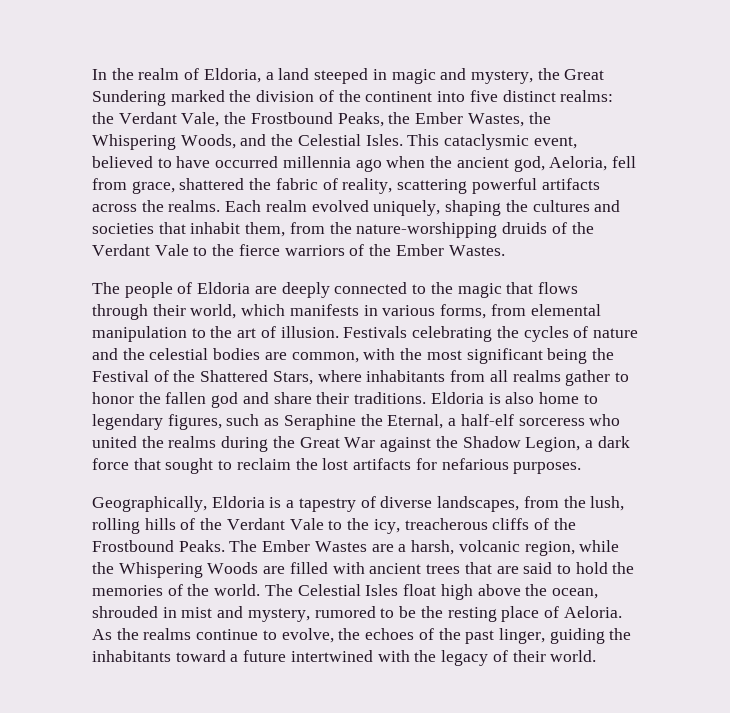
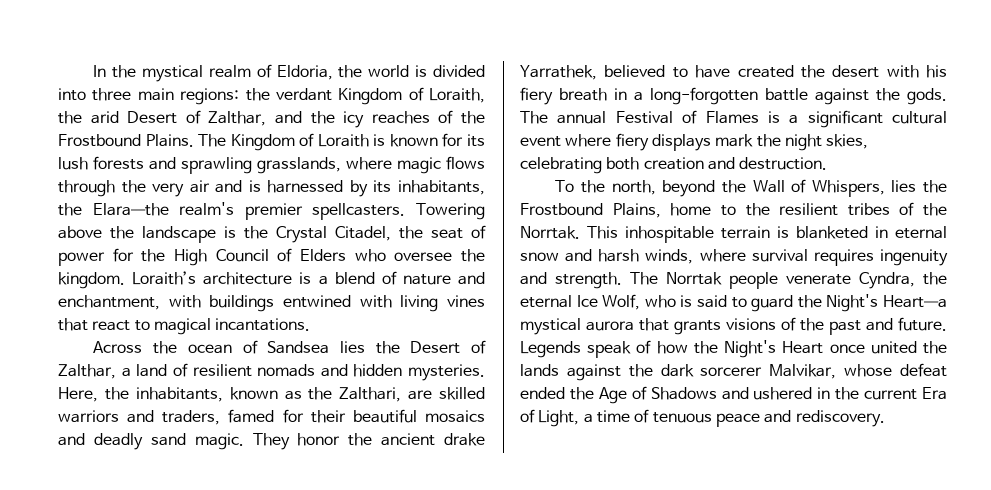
(134, 74) none -> [142,65,204,82] mystical
[265,68,605,84] [92,90,614,106] [92,112,551,127] [92,134,577,150] [92,156,636,172] [92,178,600,194] [92,200,621,216] [92,222,594,238] [92,244,505,256] [92,282,578,298] [92,304,601,320] [92,326,638,342] [92,348,614,364] [92,370,629,386] [92,392,598,408] [92,414,621,430] [92,436,630,452] [92,458,582,474] [92,496,625,512] [92,518,576,534] [92,540,620,556] [92,562,635,578] [92,584,598,600] [92,606,622,622] [92,628,632,644] [92,650,597,666] a land steeped in magic and mystery, the Great Sundering marked the division of the continent into five distinct realms: the Verdant Vale, the Frostbound Peaks, the Ember Wastes, the Whispering Woods, and the Celestial Isles. This cataclysmic event, believed to have occurred millennia ago when the ancient god, Aeloria, fell from grace, shattered the fabric of reality, scattering powerful artifacts across the realms. Each realm evolved uniquely, shaping the cultures and societies that inhabit them, from the nature-worshipping druids of the Verdant Vale to the fierce warriors of the Ember Wastes. // The people of Eldoria are deeply connected to the magic that flows through their world, which manifests in various forms, from elemental manipulation to the art of illusion. Festivals celebrating the cycles of nature and the celestial bodies are common, with the most significant being the Festival of the Shattered Stars, where inhabitants from all realms gather to honor the fallen god and share their traditions. Eldoria is also home to legendary figures, such as Seraphine the Eternal, a half-elf sorceress who united the realms during the Great War against the Shadow Legion, a dark force that sought to reclaim the lost artifacts for nefarious purposes. // Geographically, Eldoria is a tapestry of diverse landscapes, from the lush, rolling hills of the Verdant Vale to the icy, treacherous cliffs of the Frostbound Peaks. The Ember Wastes are a harsh, volcanic region, while the Whispering Woods are filled with ancient trees that are said to hold the memories of the world. The Celestial Isles float high above the ocean, shrouded in mist and mystery, rumored to be the resting place of Aeloria. As the realms continue to evolve, the echoes of the past linger, guiding the inhabitants toward a future intertwined with the legacy of their world. -> [338,65,486,78] [58,87,485,105] [58,110,486,128] [58,133,485,151] [58,156,485,174] [58,180,485,197] [58,202,486,220] [58,225,486,243] [58,248,486,266] [58,271,485,289] [58,295,486,312] [58,318,311,335] [93,340,486,354] [58,363,485,381] [58,387,485,402] [58,409,485,425] [58,433,485,450] [520,65,947,80] [520,87,947,105] [520,110,947,128] [520,133,869,151] [520,157,828,174] [555,179,947,197] [520,202,947,218] [520,226,947,243] [520,249,948,266] [520,272,947,289] [520,294,947,312] [520,317,947,335] [520,340,947,358] [520,363,947,381] [520,386,947,404] [520,409,885,427] the world is divided into three main regions: the verdant Kingdom of Loraith, the arid Desert of Zalthar, and the icy reaches of the Frostbound Plains. The Kingdom of Loraith is known for its lush forests and sprawling grasslands, where magic flows through the very air and is harnessed by its inhabitants, the Elara—the realm's premier spellcasters. Towering above the landscape is the Crystal Citadel, the seat of power for the High Council of Elders who oversee the kingdom. Loraith’s architecture is a blend of nature and enchantment, with buildings entwined with living vines that react to magical incantations. // Across the ocean of Sandsea lies the Desert of Zalthar, a land of resilient nomads and hidden mysteries. Here, the inhabitants, known as the Zalthari, are skilled warriors and traders, famed for their beautiful mosaics and deadly sand magic. They honor the ancient drake Yarrathek, believed to have created the desert with his fiery breath in a long-forgotten battle against the gods. The annual Festival of Flames is a significant cultural event where fiery displays mark the night skies, celebrating both creation and destruction. // To the north, beyond the Wall of Whispers, lies the Frostbound Plains, home to the resilient tribes of the Norrtak. This inhospitable terrain is blanketed in eternal snow and harsh winds, where survival requires ingenuity and strength. The Norrtak people venerate Cyndra, the eternal Ice Wolf, who is said to guard the Night's Heart—a mystical aurora that grants visions of the past and future. Legends speak of how the Night's Heart once united the lands against the dark sorcerer Malvikar, whose defeat ended the Age of Shadows and ushered in the current Era of Light, a time of tenuous peace and rediscovery.

